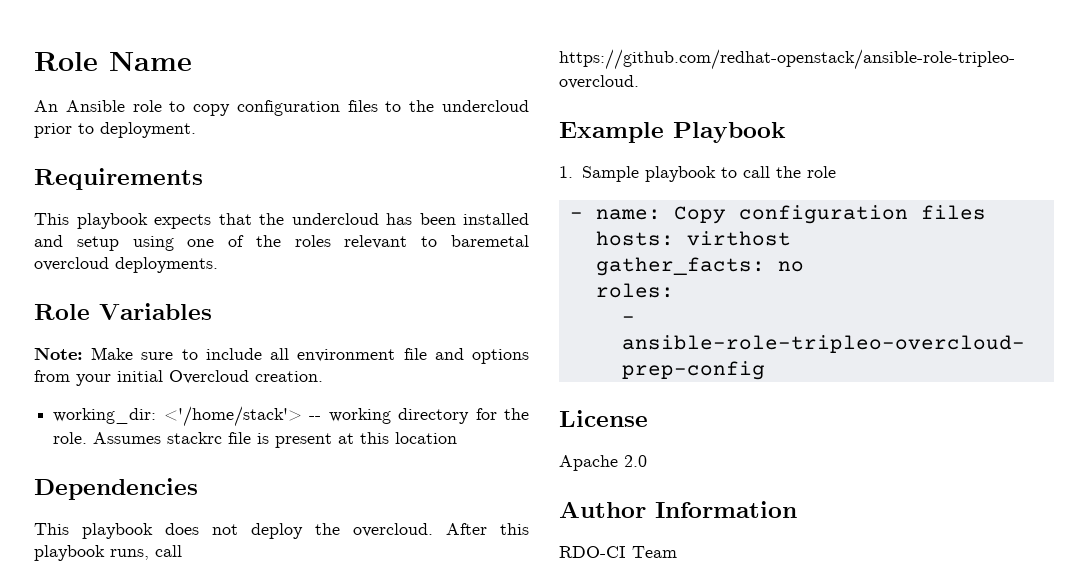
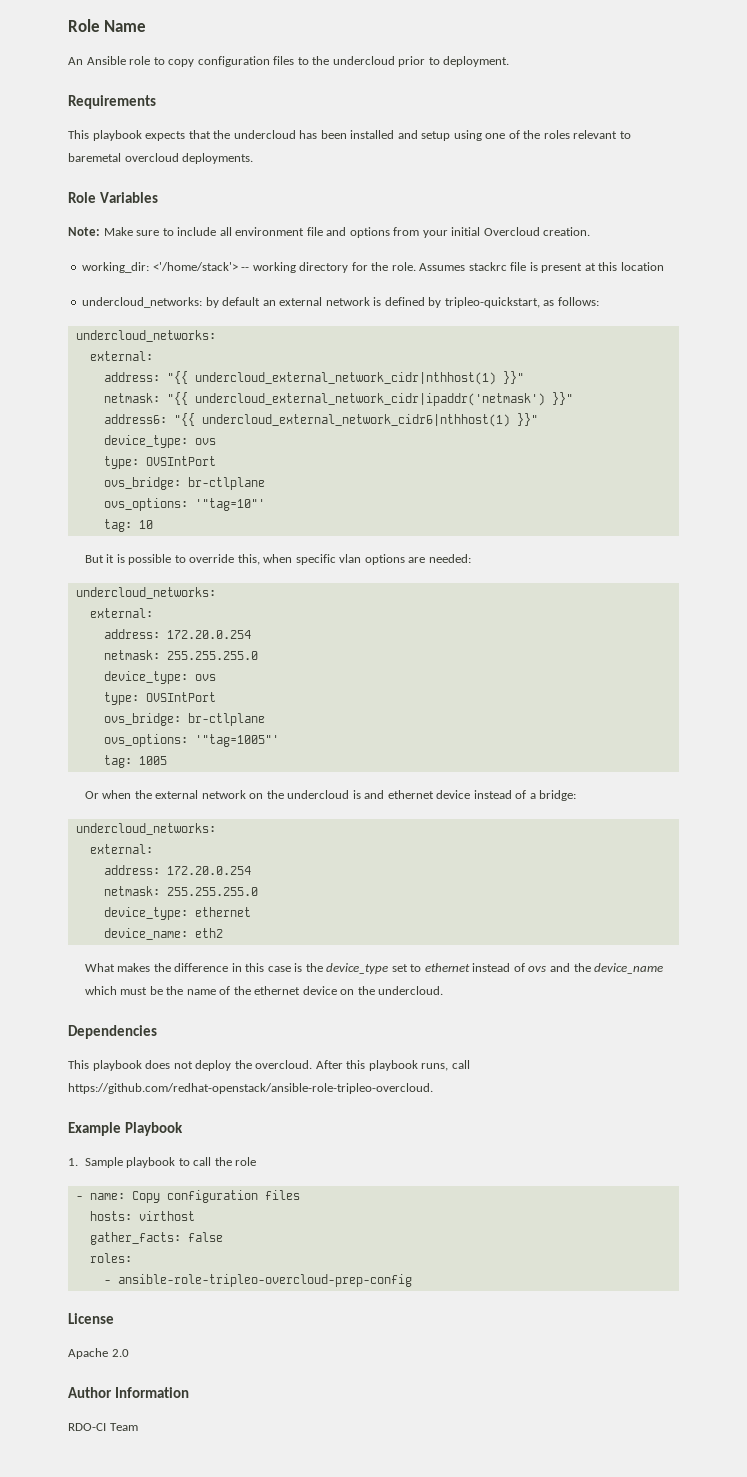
(458, 438) none -> [82,297,599,308] [75,330,216,342] [89,351,153,361] [103,371,524,385] [103,392,573,406] [103,413,538,427] [103,435,216,448] [103,456,216,469] [103,477,265,490] [103,498,265,511] [103,519,153,532] [84,554,471,565] [75,587,216,599] [89,608,153,618] [103,629,251,639] [103,650,258,660] [103,671,216,684] [103,692,216,705] [103,713,265,726] [103,734,279,747] [103,755,167,768] [84,790,577,801] [75,823,216,835] [89,844,153,854] [103,865,251,875] [103,886,258,896] [103,907,251,920] [103,928,223,940] [84,963,664,974] [84,986,444,995] // undercloud_networks: by default an external network is defined by tripleo-quickstart, as follows: // undercloud_networks: // external: // address: "{{ undercloud_external_network_cidr|nthhost(1) }}" // netmask: "{{ undercloud_external_network_cidr|ipaddr('netmask') }}" // address6: "{{ undercloud_external_network_cidr6|nthhost(1) }}" // device_type: ovs // type: OVSIntPort // ovs_bridge: br-ctlplane // ovs_options: '"tag=10"' // tag: 10 // But it is possible to override this, when specific vlan options are needed: // undercloud_networks: // external: // address: 172.20.0.254 // netmask: 255.255.255.0 // device_type: ovs // type: OVSIntPort // ovs_bridge: br-ctlplane // ovs_options: '"tag=1005"' // tag: 1005 // Or when the external network on the undercloud is and ethernet device instead of a bridge: // undercloud_networks: // external: // address: 172.20.0.254 // netmask: 255.255.255.0 // device_type: ethernet // device_name: eth2 // What makes the difference in this case is the device_type set to ethernet instead of ovs and the device_name which must be the name of the ethernet device on the undercloud.
[777,261,804,272] no -> [187,1232,223,1242] false

